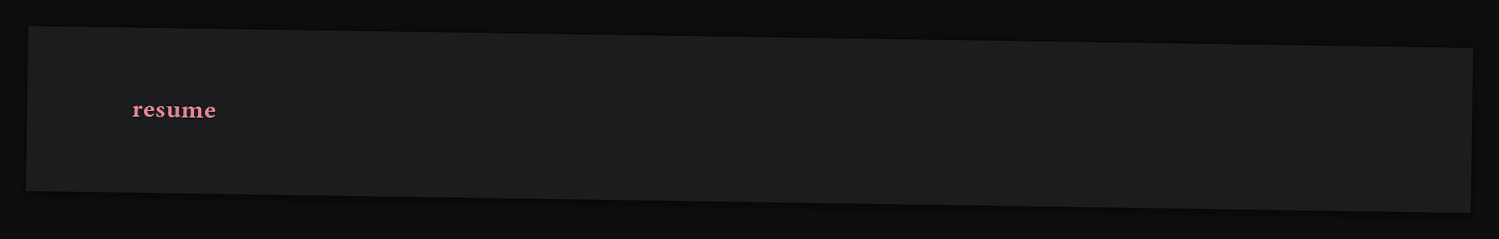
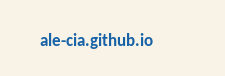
[131,105,217,118] resume -> [40,33,153,49] ale-cia.github.io

